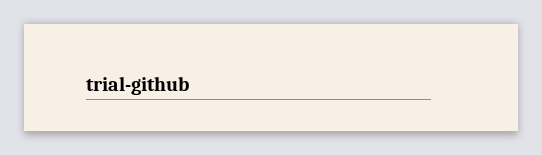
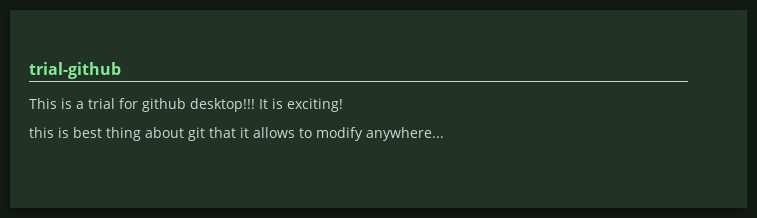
(189, 85) none -> [29,98,343,112] [29,127,444,141] // This is a trial for github desktop!!! It is exciting! // this is best thing about git that it allows to modify anywhere...

